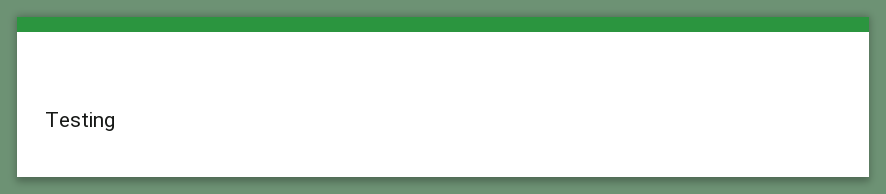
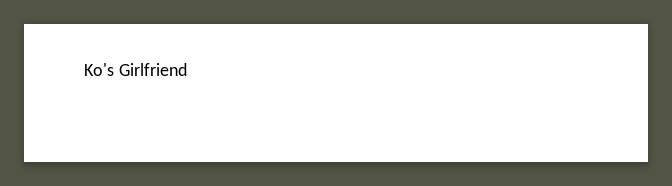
[45,112,115,131] Testing -> [84,63,187,76] Ko's Girlfriend

